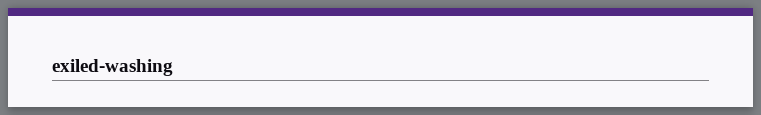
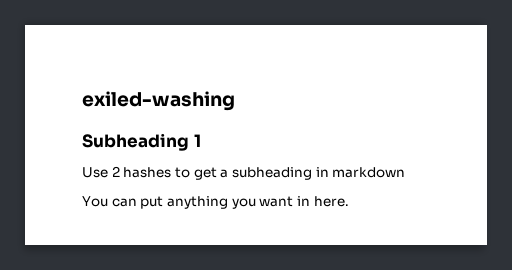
(173, 67) none -> [82,133,201,151] [82,166,406,180] [82,196,349,209] // Subheading 1 // Use 2 hashes to get a subheading in markdown // You can put anything you want in here.

